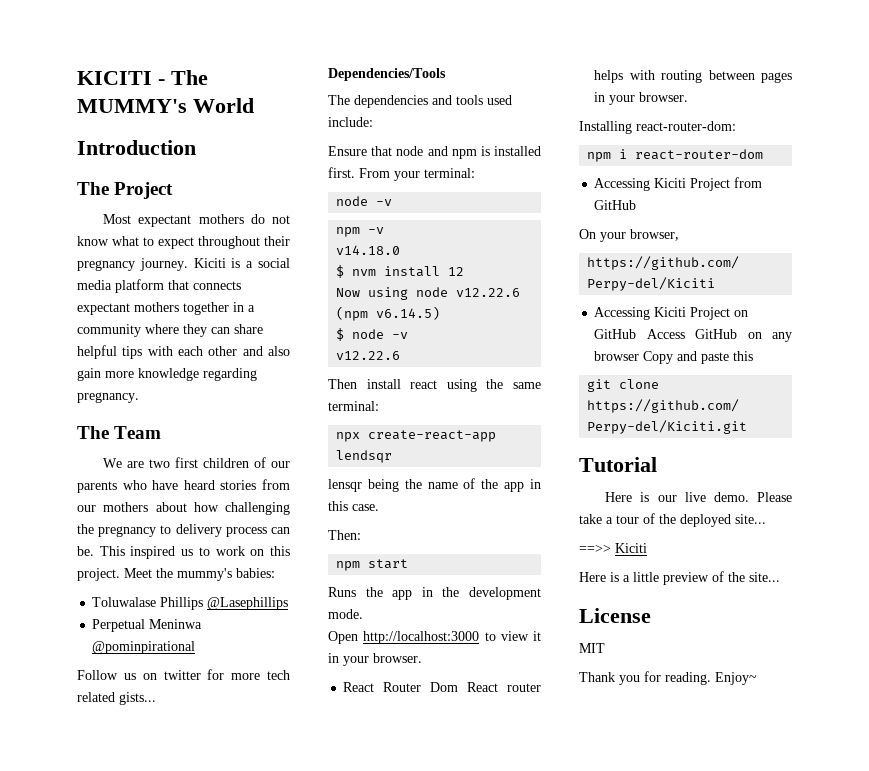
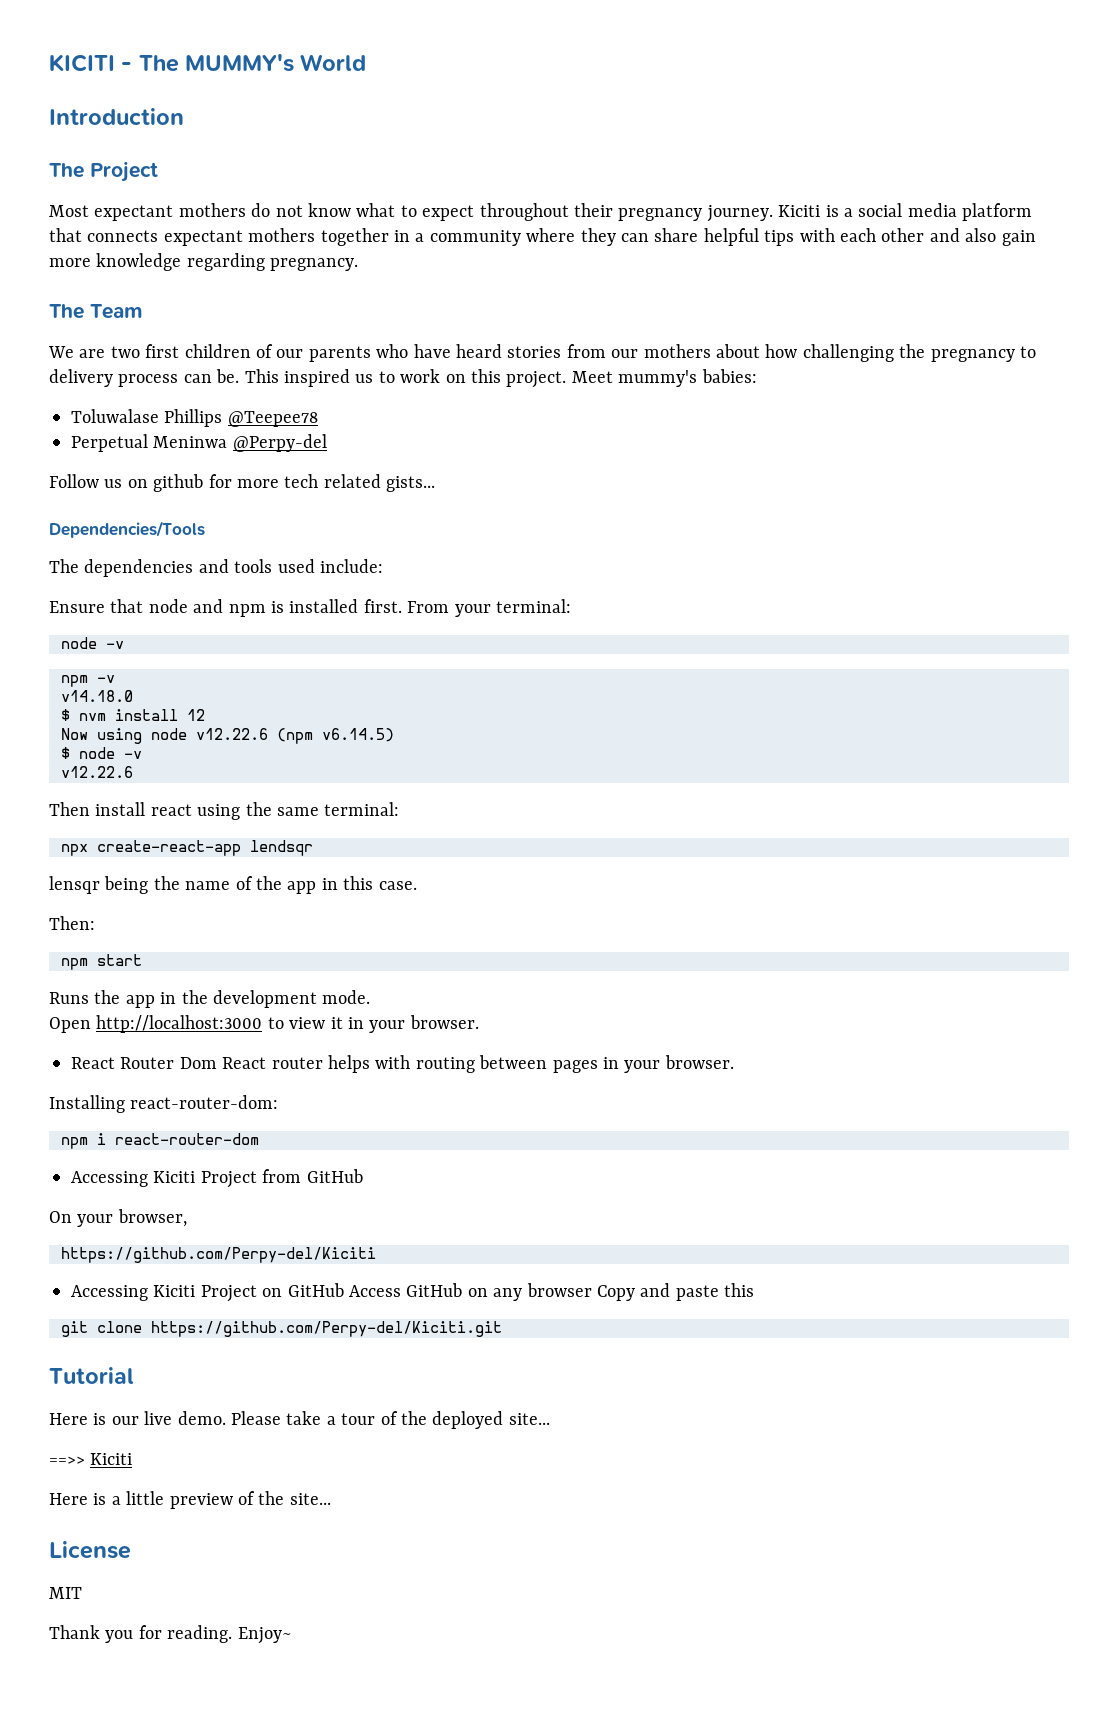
[156,568,173,578] the -> (613, 377) none
[207,597,289,610] @Lasephillips -> [227,411,318,427] @Teepee78
[92,641,196,654] @pominpirational -> [232,434,327,452] @Perpy-del
[163,670,201,680] twitter -> [153,474,204,492] github

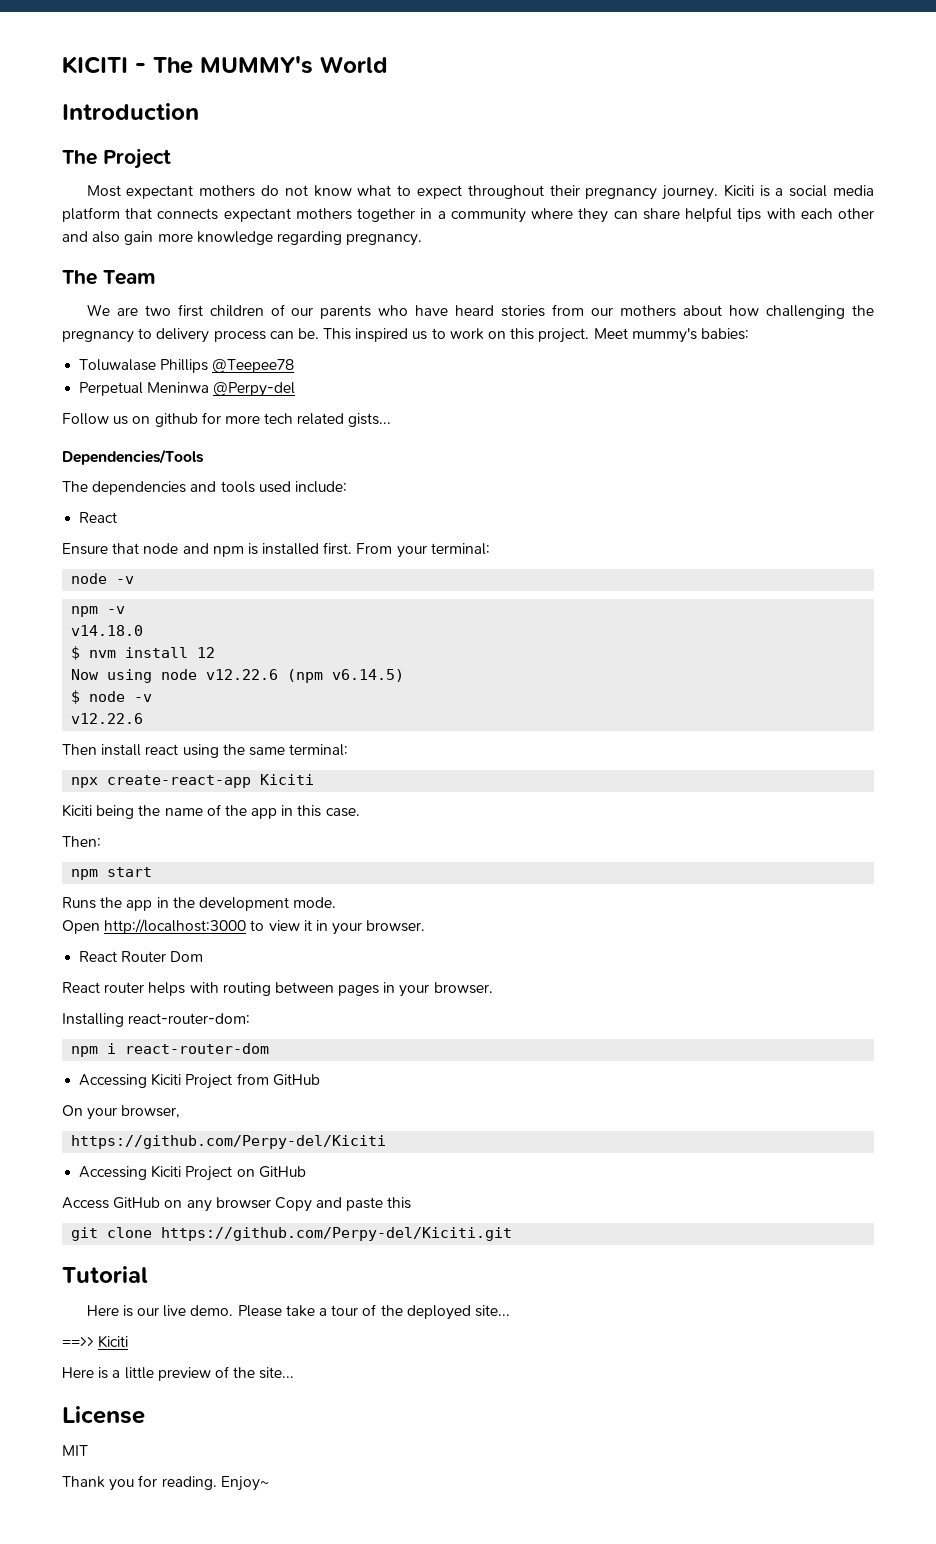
(383, 566) none -> [79,512,118,523] // React
[250,840,313,856] [49,876,100,894] lendsqr // lensqr -> [260,774,315,785] [62,804,92,817] Kiciti // Kiciti
(217, 1063) none -> (204, 956) //
(344, 1290) none -> (306, 1172) //

